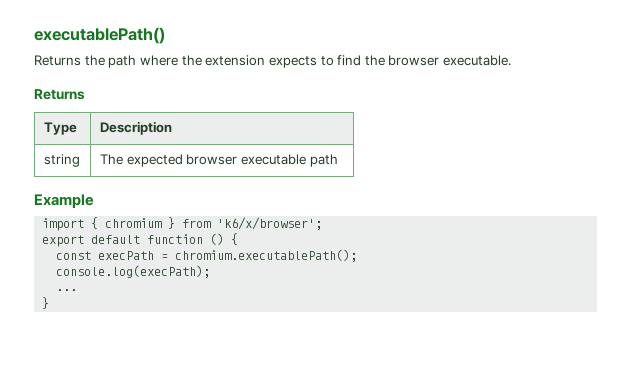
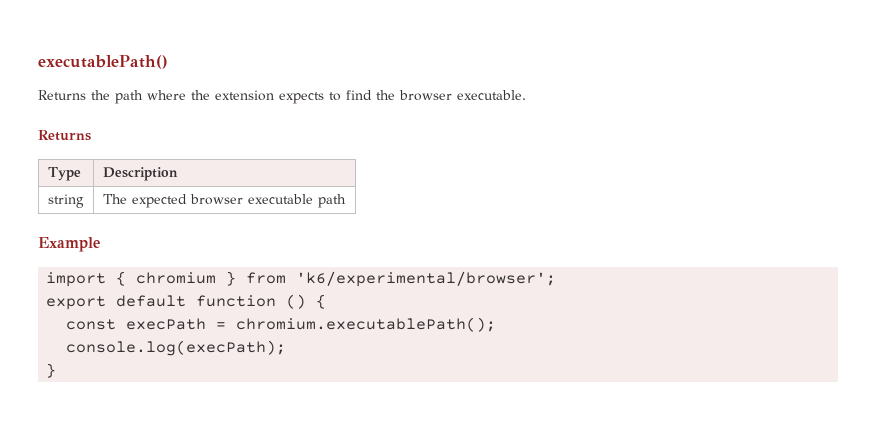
[217,217,323,230] 'k6/x/browser'; -> [296,271,557,287] 'k6/experimental/browser';
[56,289,78,291] // ... -> (287, 348) none

